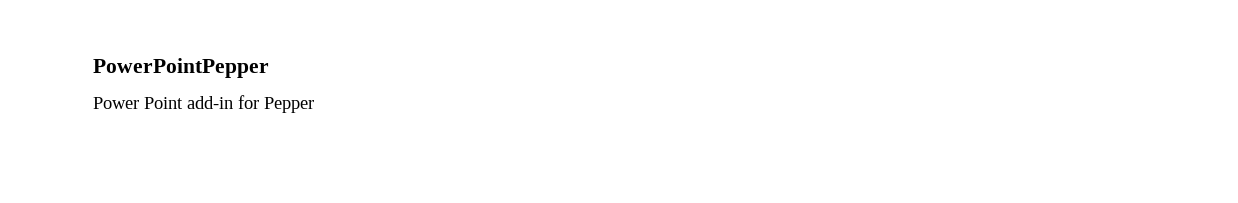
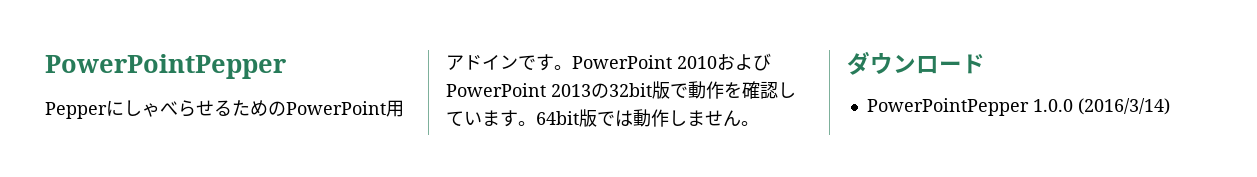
[93,95,314,113] Power Point add-in for Pepper -> [45,100,404,119] [446,53,771,71] [446,81,796,99] [446,109,759,127] [847,51,985,75] [866,98,1170,116] PepperにしゃべらせるためのPowerPoint用アドインです。PowerPoint 2010およびPowerPoint 2013の32bit版で動作を確認しています。64bit版では動作しません。 // ダウンロード // PowerPointPepper 1.0.0 (2016/3/14)

